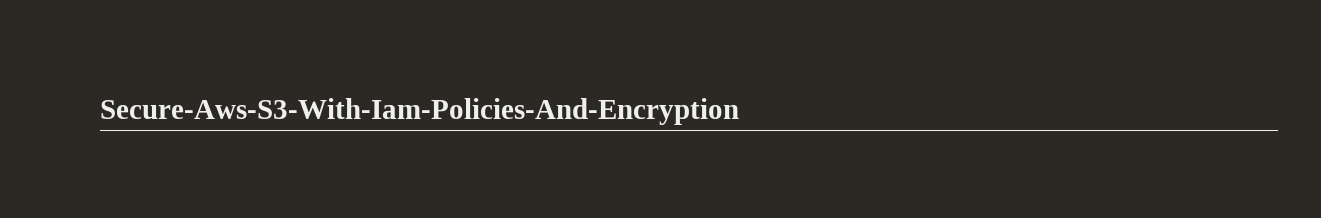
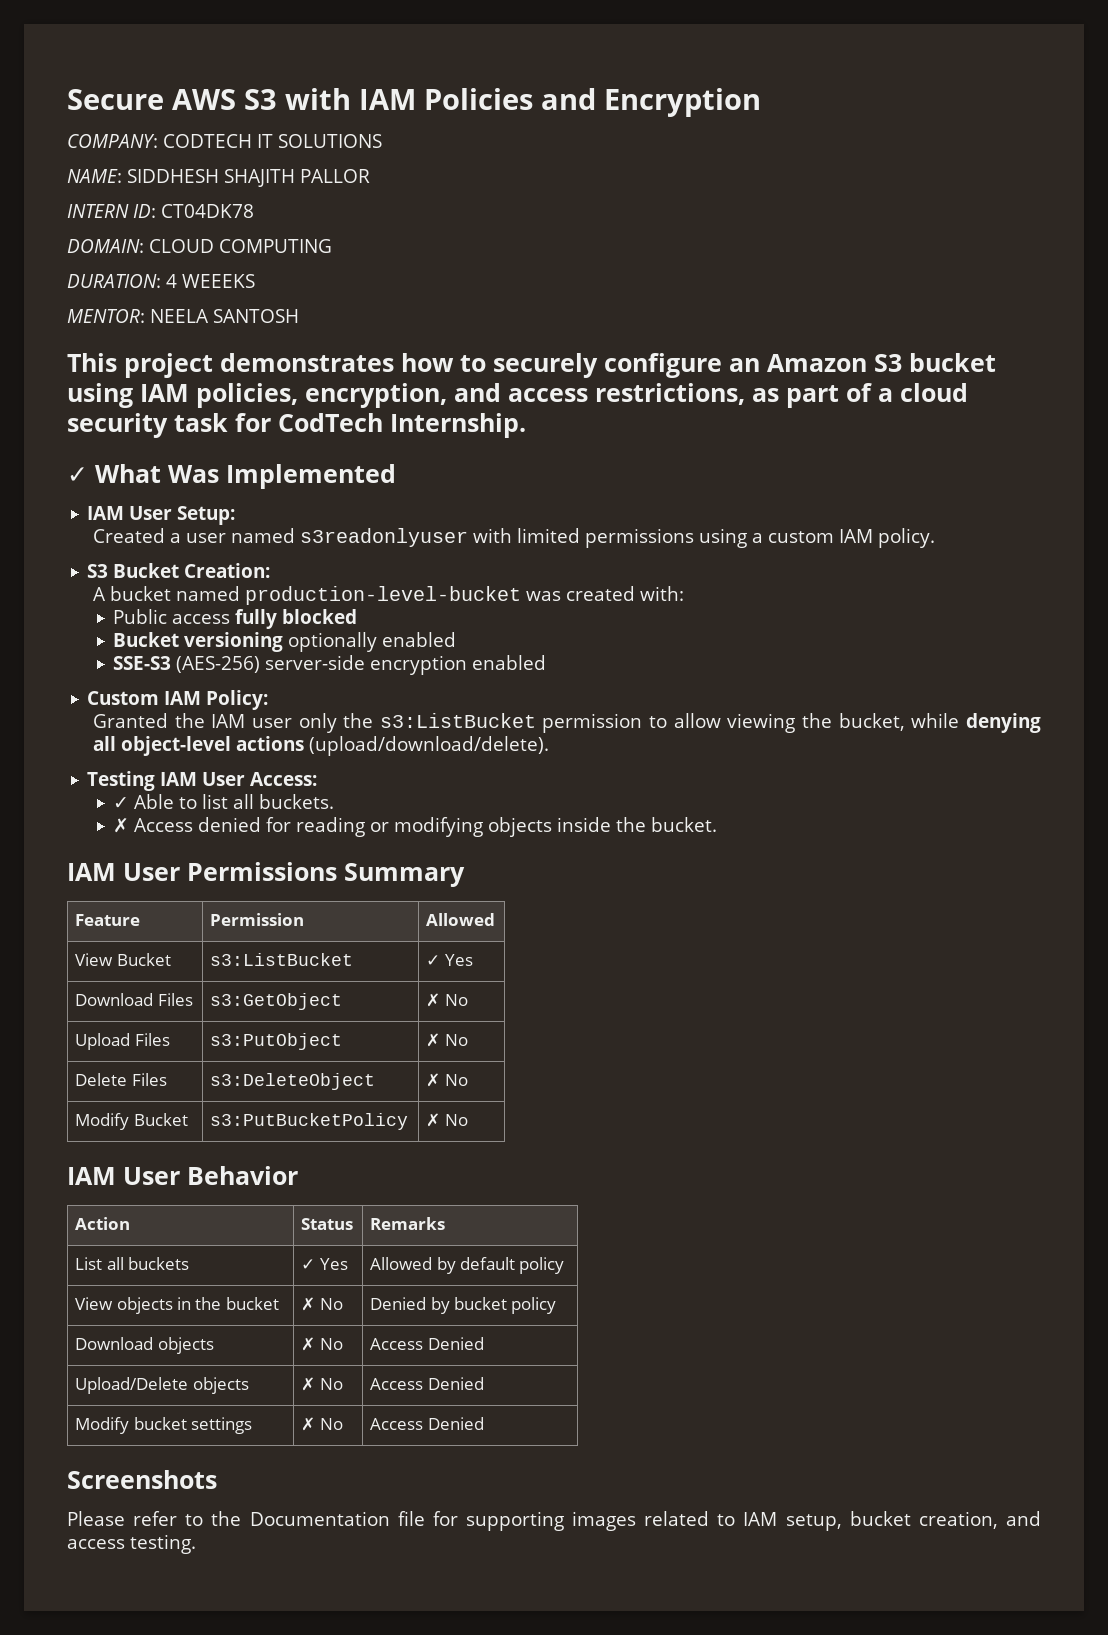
[100,98,739,125] Secure-Aws-S3-With-Iam-Policies-And-Encryption -> [67,88,761,117] [67,134,382,148] [67,169,371,187] [67,204,254,218] [67,239,332,253] [67,274,255,288] [67,309,299,323] [67,353,996,378] [67,383,968,408] [67,413,526,438] [67,464,396,489] [87,506,236,525] [92,528,935,548] [87,563,271,578] [92,586,684,605] [113,609,358,629] [113,632,457,652] [113,655,547,675] [87,690,269,710] [92,713,1041,733] [92,736,549,756] [87,771,318,791] [113,794,335,809] [113,817,718,837] [67,862,465,887] [75,914,141,926] [210,913,305,926] [426,913,496,926] [75,953,171,966] [210,953,354,966] [426,954,473,966] [75,993,193,1006] [210,993,343,1010] [426,993,468,1007] [75,1033,170,1050] [210,1033,343,1050] [426,1033,468,1047] [75,1073,167,1086] [210,1073,376,1090] [426,1073,468,1087] [75,1113,188,1130] [210,1113,409,1130] [426,1113,468,1127] [67,1166,298,1185] [75,1217,131,1230] [301,1218,354,1230] [370,1217,446,1230] [75,1257,189,1270] [301,1258,348,1270] [370,1257,565,1274] [75,1297,279,1314] [301,1297,343,1311] [370,1297,557,1314] [75,1337,214,1354] [301,1337,343,1351] [370,1337,484,1350] [75,1377,249,1394] [301,1377,343,1391] [370,1377,484,1390] [75,1417,252,1434] [301,1417,343,1431] [370,1417,484,1430] [67,1470,217,1489] [67,1511,1041,1531] [67,1534,196,1554] Secure AWS S3 with IAM Policies and Encryption // COMPANY: CODTECH IT SOLUTIONS // NAME: SIDDHESH SHAJITH PALLOR // INTERN ID: CT04DK78 // DOMAIN: CLOUD COMPUTING // DURATION: 4 WEEEKS // MENTOR: NEELA SANTOSH // This project demonstrates how to securely configure an Amazon S3 bucket using IAM policies, encryption, and access restrictions, as part of a cloud security task for CodTech Internship. // ✓ What Was Implemented // IAM User Setup: // Created a user named s3readonlyuser with limited permissions using a custom IAM policy. // S3 Bucket Creation: // A bucket named production-level-bucket was created with: // Public access fully blocked // Bucket versioning optionally enabled // SSE-S3 (AES-256) server-side encryption enabled // Custom IAM Policy: // Granted the IAM user only the s3:ListBucket permission to allow viewing the bucket, while denying all object-level actions (upload/download/delete). // Testing IAM User Access: // ✓ Able to list all buckets. // ✗ Access denied for reading or modifying objects inside the bucket. // IAM User Permissions Summary // Feature | Permission | Allowed // View Bucket | s3:ListBucket | ✓ Yes // Download Files | s3:GetObject | ✗ No // Upload Files | s3:PutObject | ✗ No // Delete Files | s3:DeleteObject | ✗ No // Modify Bucket | s3:PutBucketPolicy | ✗ No // IAM User Behavior // Action | Status | Remarks // List all buckets | ✓ Yes | Allowed by default policy // View objects in the bucket | ✗ No | Denied by bucket policy // Download objects | ✗ No | Access Denied // Upload/Delete objects | ✗ No | Access Denied // Modify bucket settings | ✗ No | Access Denied // Screenshots // Please refer to the Documentation file for supporting images related to IAM setup, bucket creation, and access testing.

